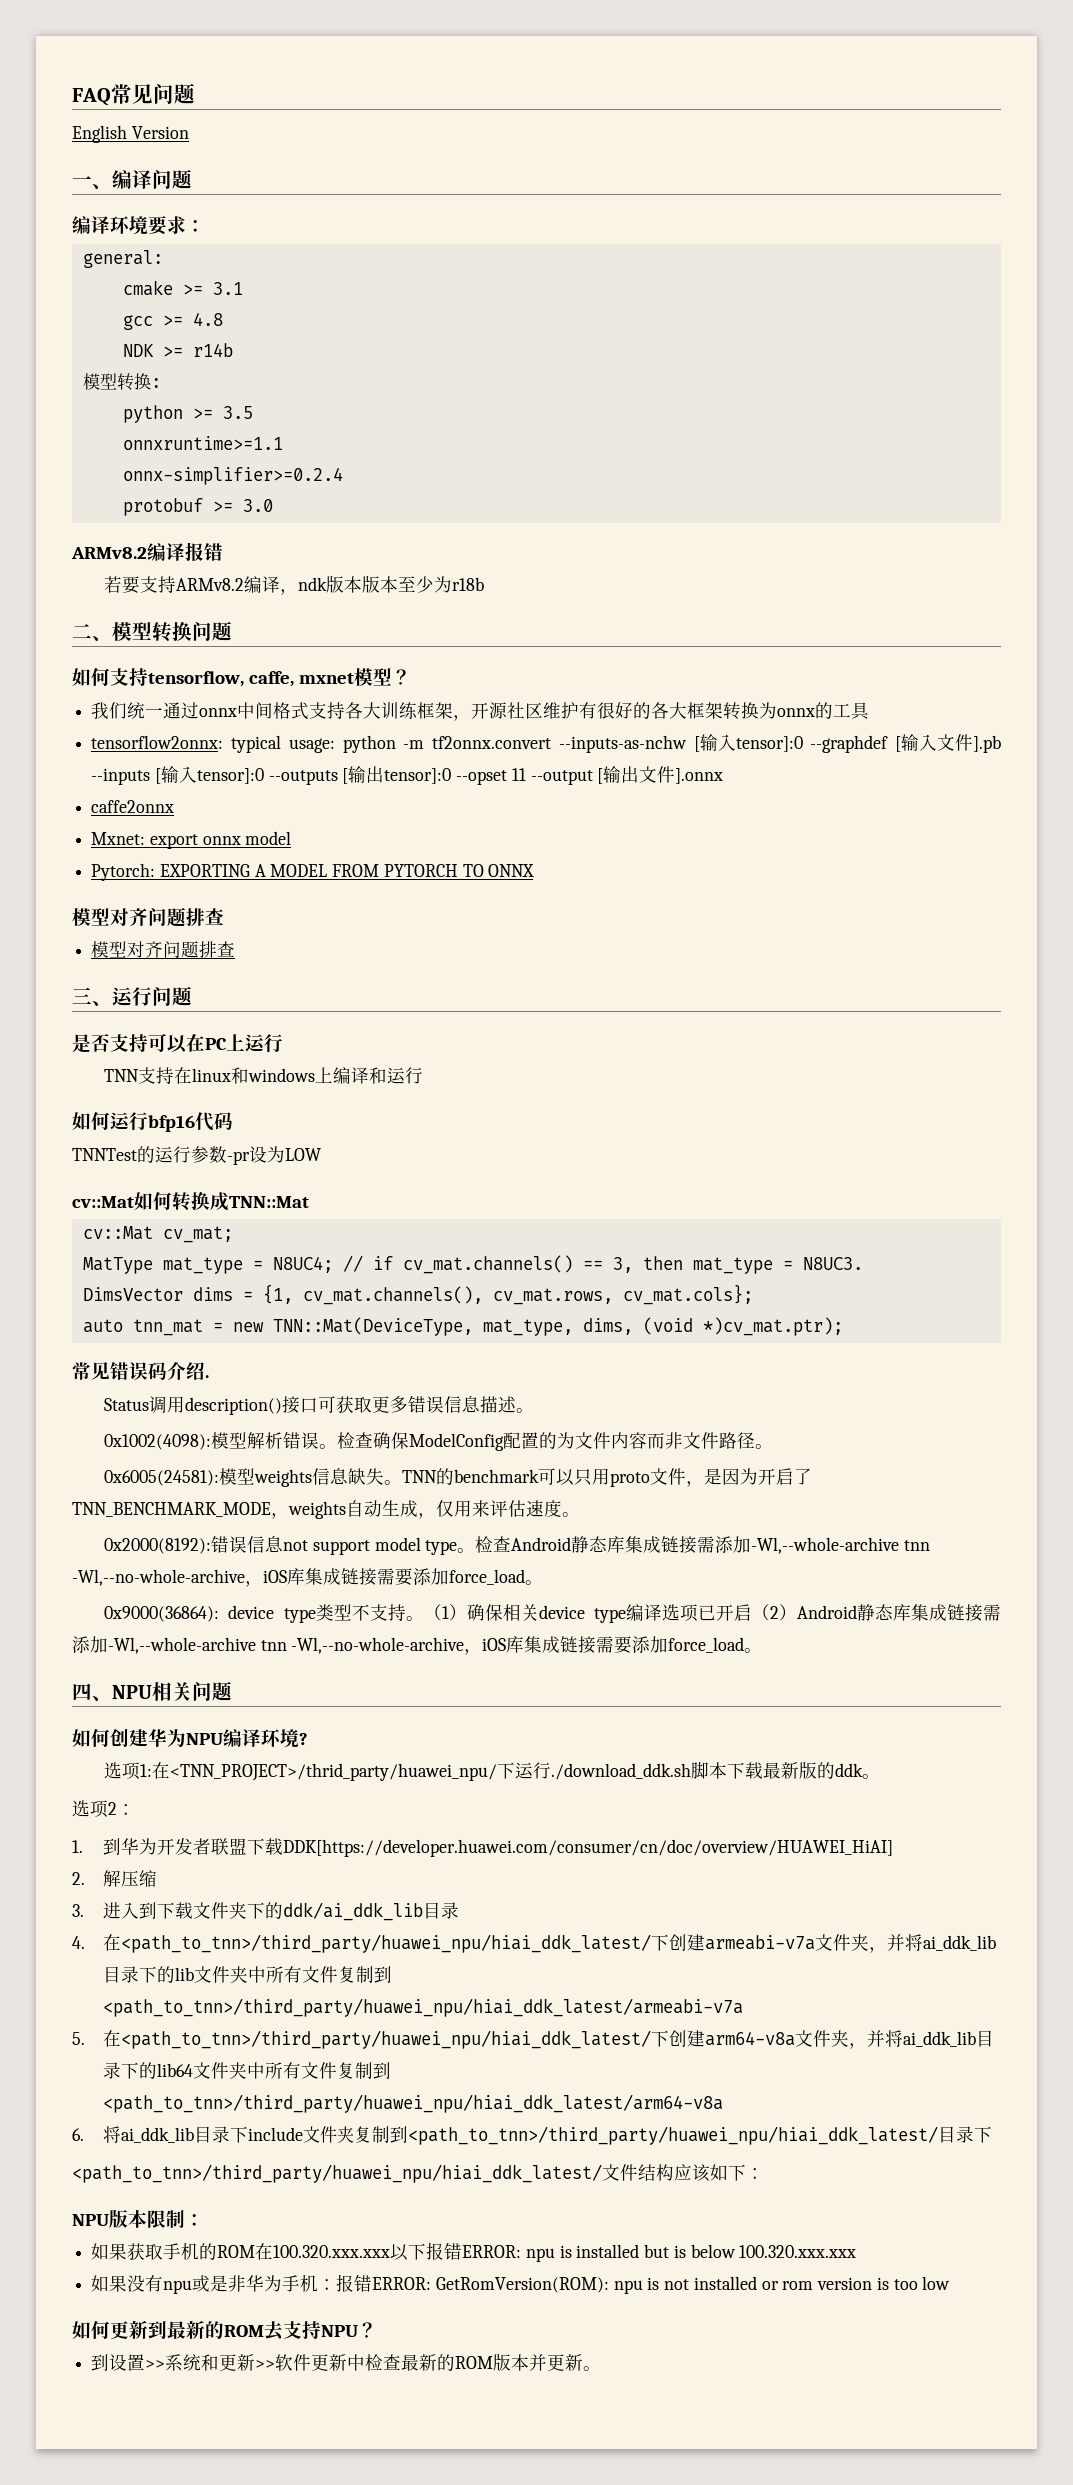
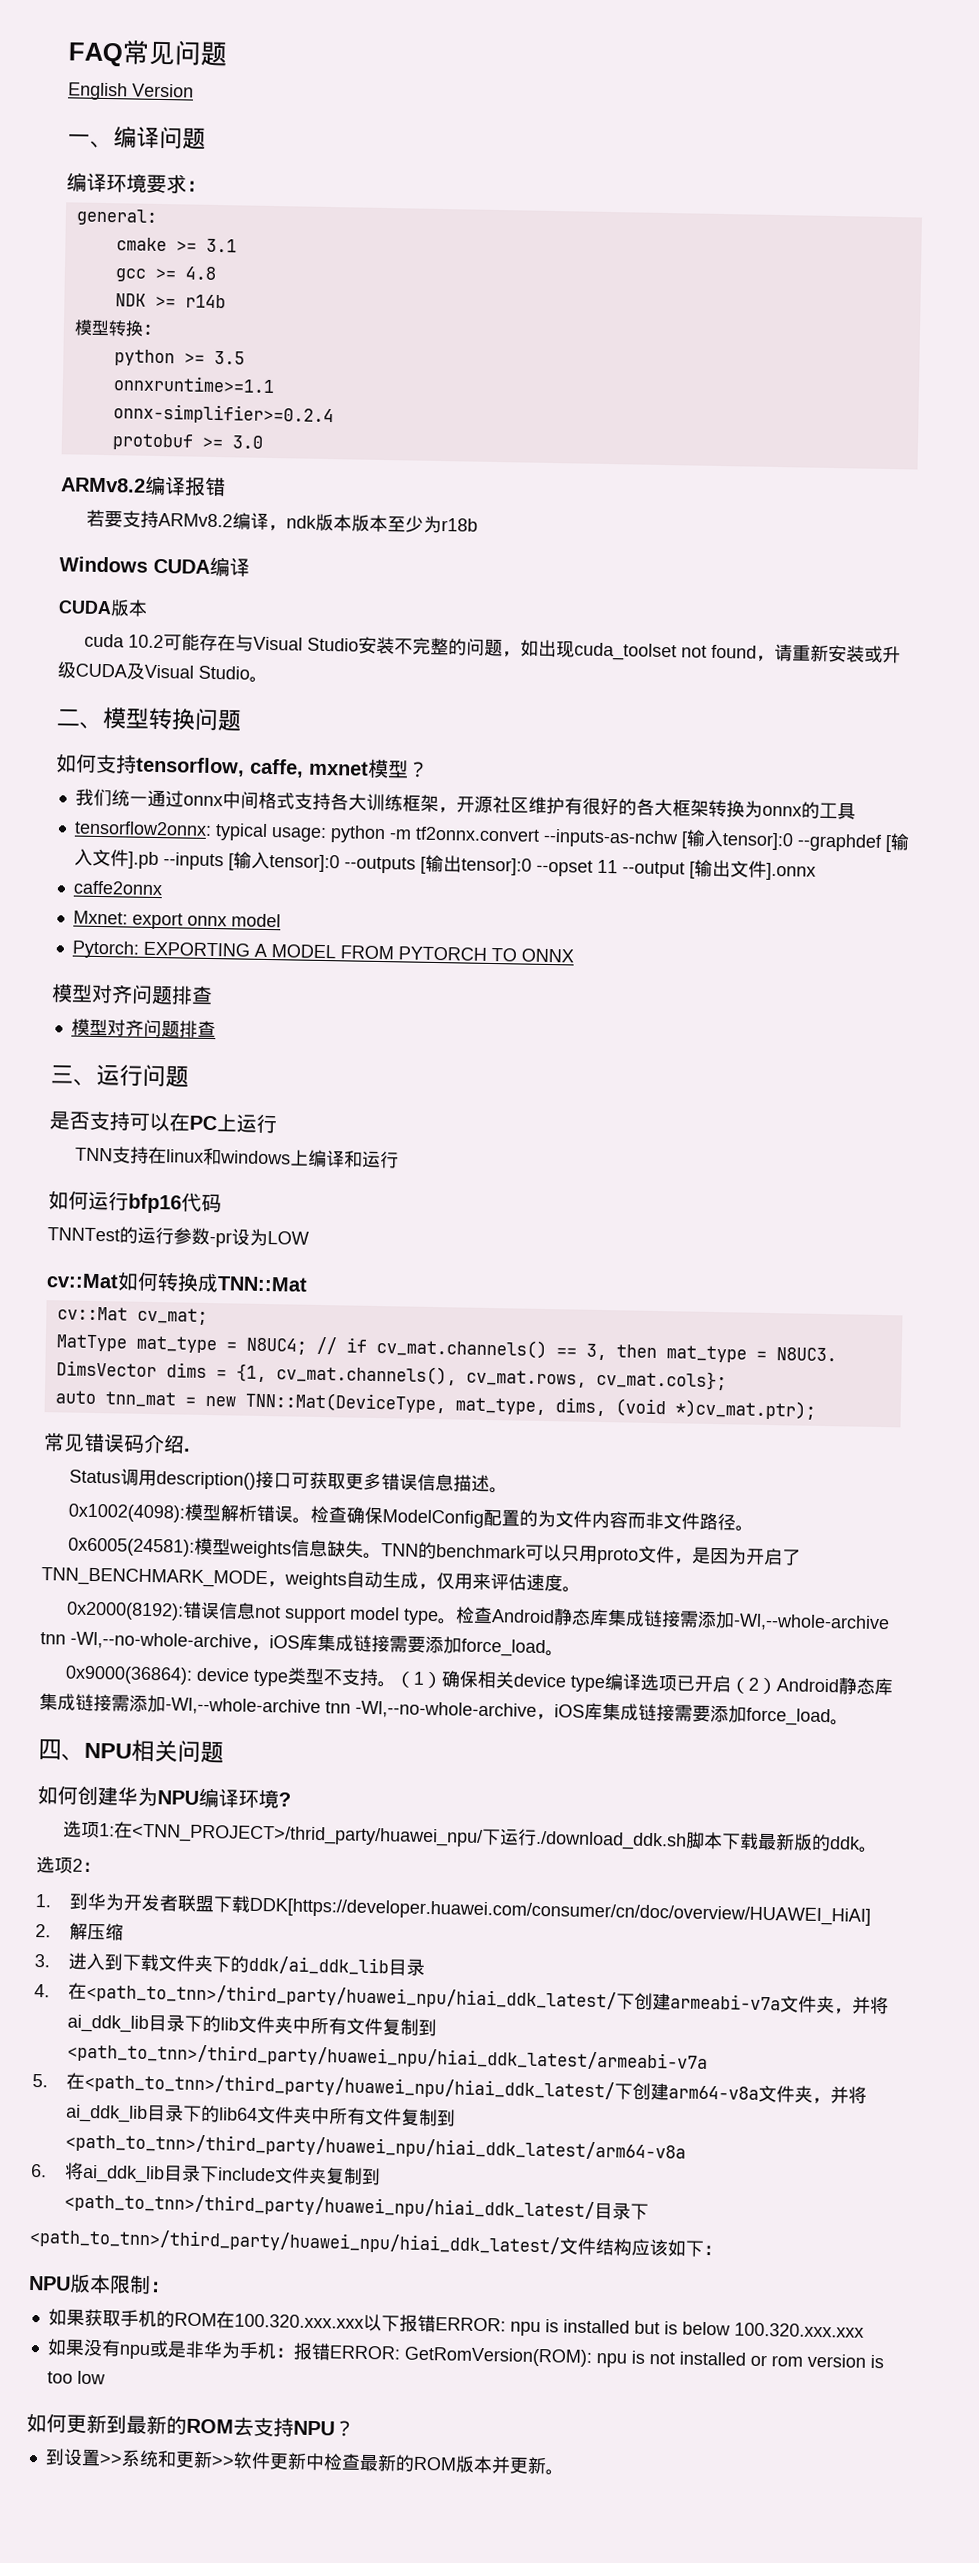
(485, 584) none -> [59,556,250,577] [58,599,148,617] [83,633,901,664] [57,661,268,683] // Windows CUDA编译 // CUDA版本 // cuda 10.2可能存在与Visual Studio安装不完整的问题，如出现cuda_toolset not found，请重新安装或升级CUDA及Visual Studio。

